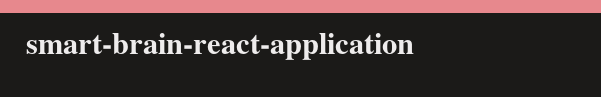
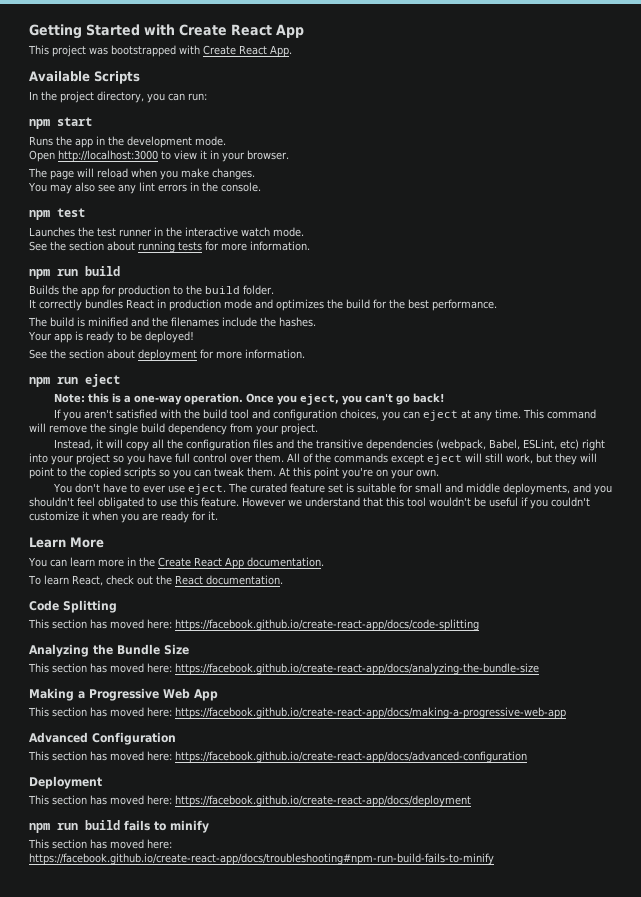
[26,33,414,60] smart-brain-react-application -> [29,24,304,39] [28,45,292,57] [29,71,140,84] [29,91,207,103] [29,117,92,129] [29,136,226,148] [29,150,289,162] [28,168,255,180] [28,182,261,194] [29,208,85,220] [29,227,304,237] [29,241,310,253] [29,266,120,279] [29,285,274,297] [29,299,497,311] [28,317,316,327] [28,331,194,343] [29,349,305,361] [29,374,120,387] [53,393,445,405] [53,409,596,421] [29,423,318,435] [53,439,605,451] [29,453,597,465] [29,467,439,479] [52,483,612,495] [29,497,590,509] [29,511,218,523] [29,537,104,548] [28,557,324,569] [28,575,283,586] [29,600,117,613] [28,619,479,631] [29,644,189,657] [28,663,539,675] [29,688,218,701] [28,707,566,719] [29,732,176,745] [28,751,527,763] [29,776,102,789] [28,795,471,807] [29,820,209,833] [28,839,172,849] [29,853,494,865] Getting Started with Create React App // This project was bootstrapped with Create React App. // Available Scripts // In the project directory, you can run: // npm start // Runs the app in the development mode. // Open http://localhost:3000 to view it in your browser. // The page will reload when you make changes. // You may also see any lint errors in the console. // npm test // Launches the test runner in the interactive watch mode. // See the section about running tests for more information. // npm run build // Builds the app for production to the build folder. // It correctly bundles React in production mode and optimizes the build for the best performance. // The build is minified and the filenames include the hashes. // Your app is ready to be deployed! // See the section about deployment for more information. // npm run eject // Note: this is a one-way operation. Once you eject, you can't go back! // If you aren't satisfied with the build tool and configuration choices, you can eject at any time. This command will remove the single build dependency from your project. // Instead, it will copy all the configuration files and the transitive dependencies (webpack, Babel, ESLint, etc) right into your project so you have full control over them. All of the commands except eject will still work, but they will point to the copied scripts so you can tweak them. At this point you're on your own. // You don't have to ever use eject. The curated feature set is suitable for small and middle deployments, and you shouldn't feel obligated to use this feature. However we understand that this tool wouldn't be useful if you couldn't customize it when you are ready for it. // Learn More // You can learn more in the Create React App documentation. // To learn React, check out the React documentation. // Code Splitting // This section has moved here: https://facebook.github.io/create-react-app/docs/code-splitting // Analyzing the Bundle Size // This section has moved here: https://facebook.github.io/create-react-app/docs/analyzing-the-bundle-size // Making a Progressive Web App // This section has moved here: https://facebook.github.io/create-react-app/docs/making-a-progressive-web-app // Advanced Configuration // This section has moved here: https://facebook.github.io/create-react-app/docs/advanced-configuration // Deployment // This section has moved here: https://facebook.github.io/create-react-app/docs/deployment // npm run build fails to minify // This section has moved here: https://facebook.github.io/create-react-app/docs/troubleshooting#npm-run-build-fails-to-minify

